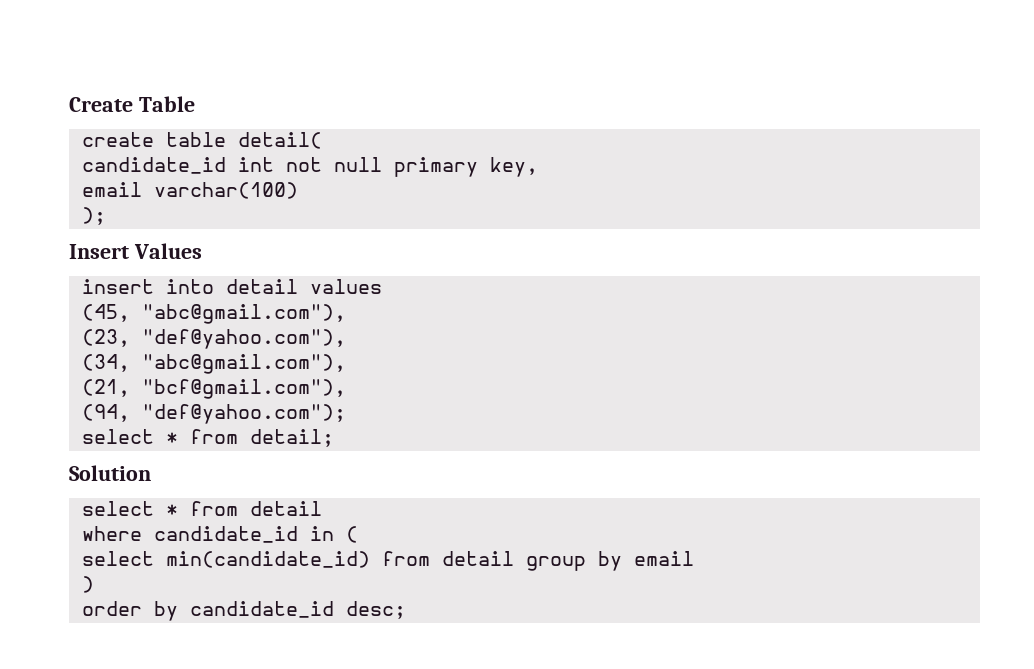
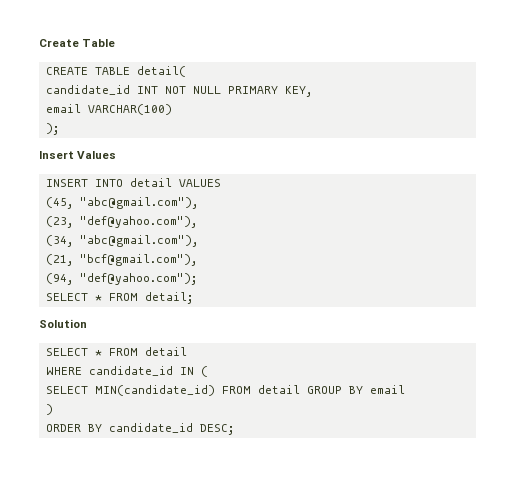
[82,132,227,147] create table -> [45,67,130,75] CREATE TABLE
[238,157,539,177] [82,182,299,199] int not null primary key, // email varchar(100) -> [136,86,312,97] [45,104,172,115] INT NOT NULL PRIMARY KEY, // email VARCHAR(100)
[82,279,383,294] insert into detail values -> [45,178,221,187] INSERT INTO detail VALUES
[82,429,239,444] select * from -> [45,293,138,301] SELECT * FROM
[82,501,323,516] [82,526,359,543] [82,551,695,571] [82,576,95,593] [82,601,407,621] select * from detail // where candidate_id in ( // select min(candidate_id) from detail group by email // ) // order by candidate_id desc; -> [45,347,187,356] [45,366,208,377] [45,385,405,396] [45,404,53,415] [45,423,234,435] SELECT * FROM detail // WHERE candidate_id IN ( // SELECT MIN(candidate_id) FROM detail GROUP BY email // ) // ORDER BY candidate_id DESC;

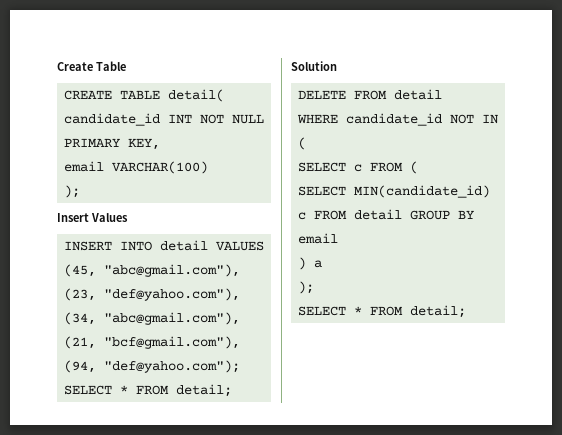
[45,348,102,356] SELECT * -> [297,90,346,99] DELETE
(173, 371) none -> [449,114,474,124] NOT
(208, 371) none -> [297,161,418,174] // SELECT c FROM (
(215, 390) none -> [297,212,306,220] c
[45,423,234,435] // ORDER BY candidate_id DESC; -> [313,260,322,268] [297,281,314,294] [297,305,466,318] a // ); // SELECT * FROM detail;

